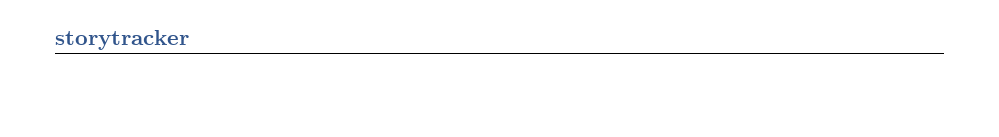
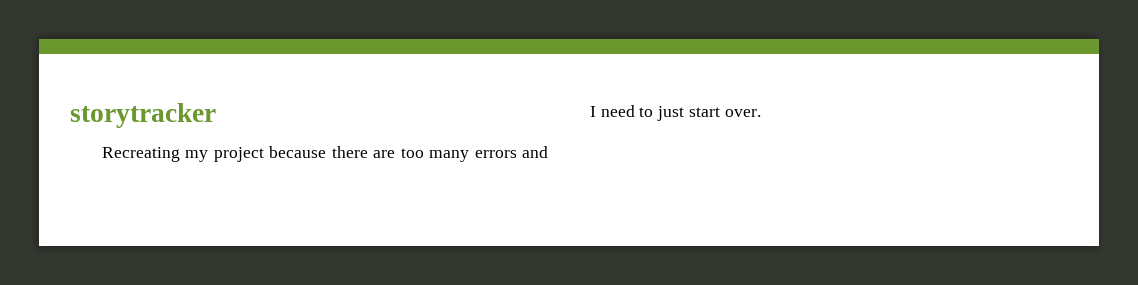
(189, 40) none -> [101,146,548,162] [590,105,761,121] // Recreating my project because there are too many errors and I need to just start over.

